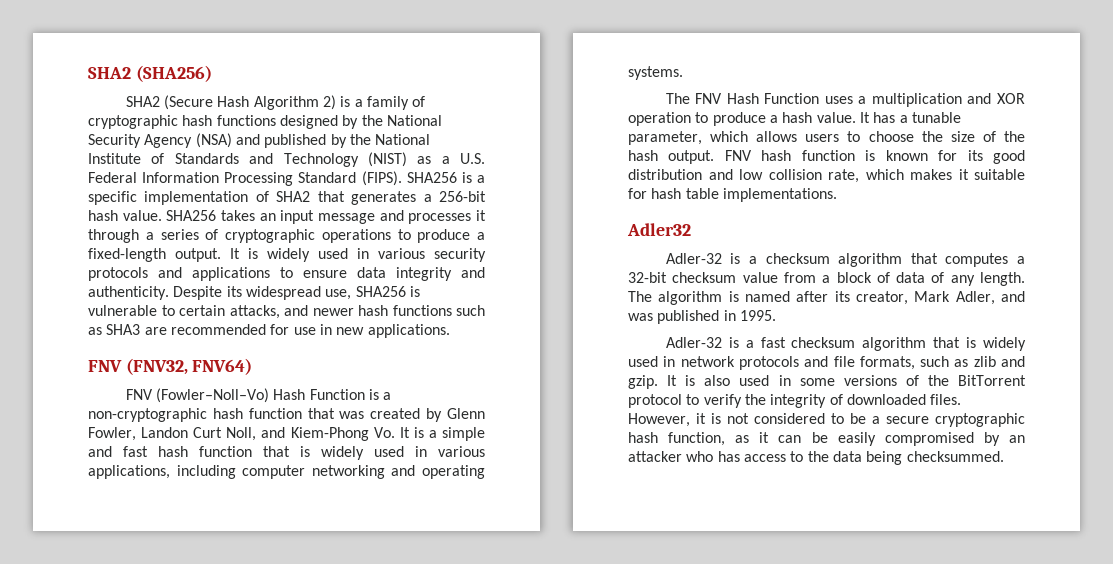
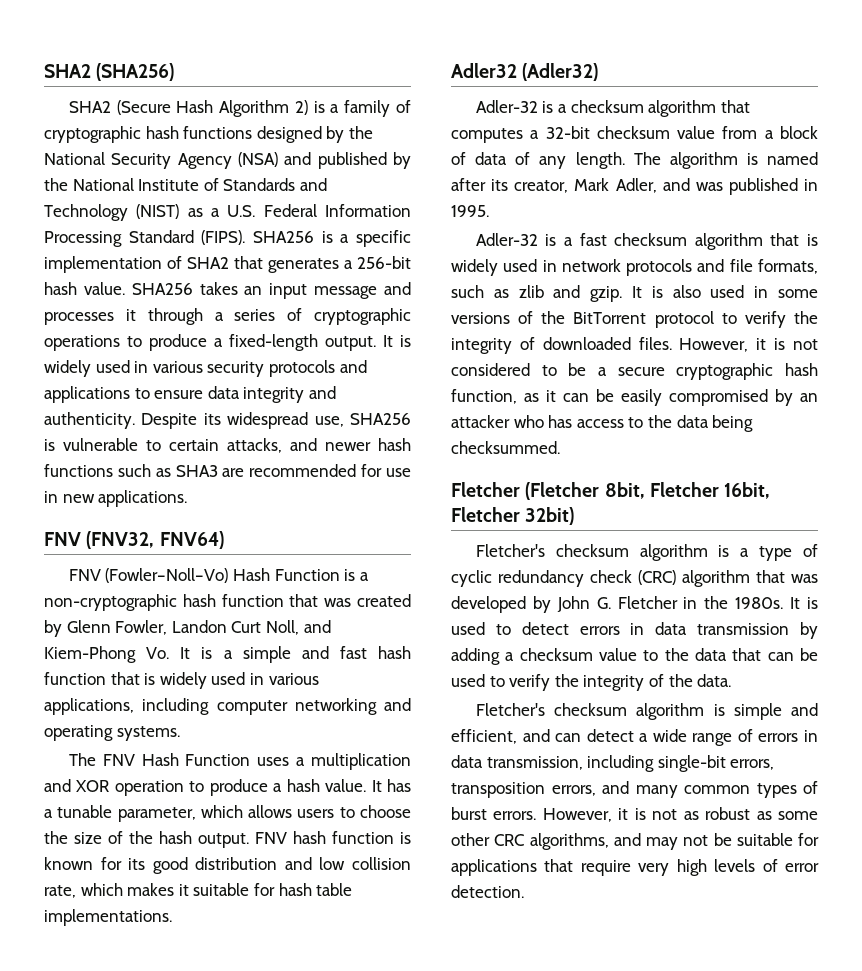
(691, 229) none -> [522,63,599,81] (Adler32)
(1004, 456) none -> [451,482,771,500] [451,507,575,525] [475,544,818,561] [451,570,818,587] [451,596,818,613] [451,622,818,639] [451,648,818,665] [451,674,732,691] [475,703,818,720] [451,729,818,746] [451,755,775,772] [451,781,818,798] [451,807,819,822] [451,833,819,850] [451,859,819,876] [451,885,524,898] // Fletcher (Fletcher 8bit, Fletcher 16bit, Fletcher 32bit) // Fletcher's checksum algorithm is a type of cyclic redundancy check (CRC) algorithm that was developed by John G. Fletcher in the 1980s. It is used to detect errors in data transmission by adding a checksum value to the data that can be used to verify the integrity of the data. // Fletcher's checksum algorithm is simple and efficient, and can detect a wide range of errors in data transmission, including single-bit errors, transposition errors, and many common types of burst errors. However, it is not as robust as some other CRC algorithms, and may not be suitable for applications that require very high levels of error detection.

